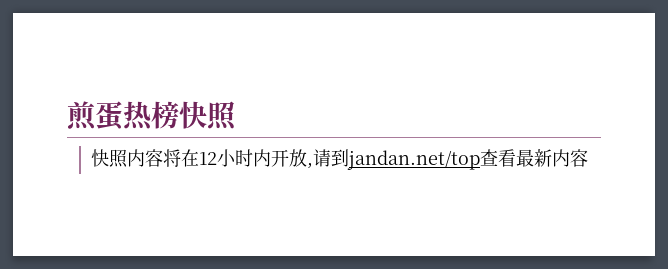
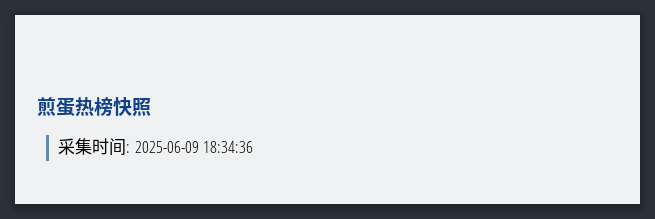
[91,149,589,170] 快照内容将在12小时内开放,请到jandan.net/top查看最新内容 -> [58,138,254,156] 采集时间: 2025-06-09 18:34:36

